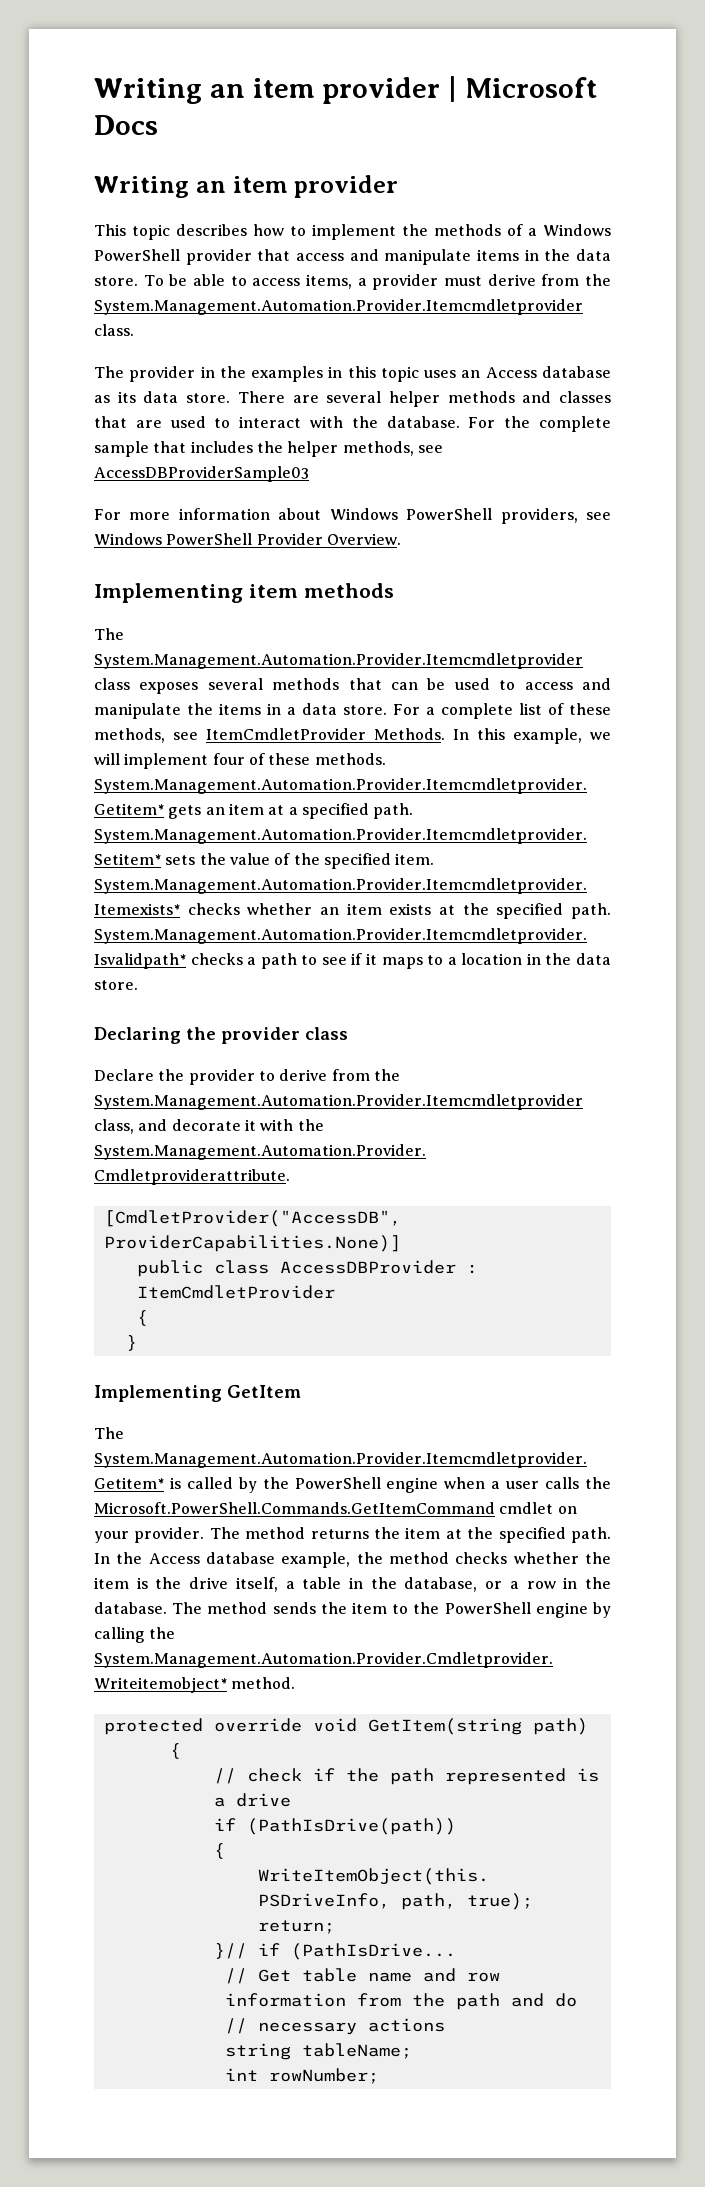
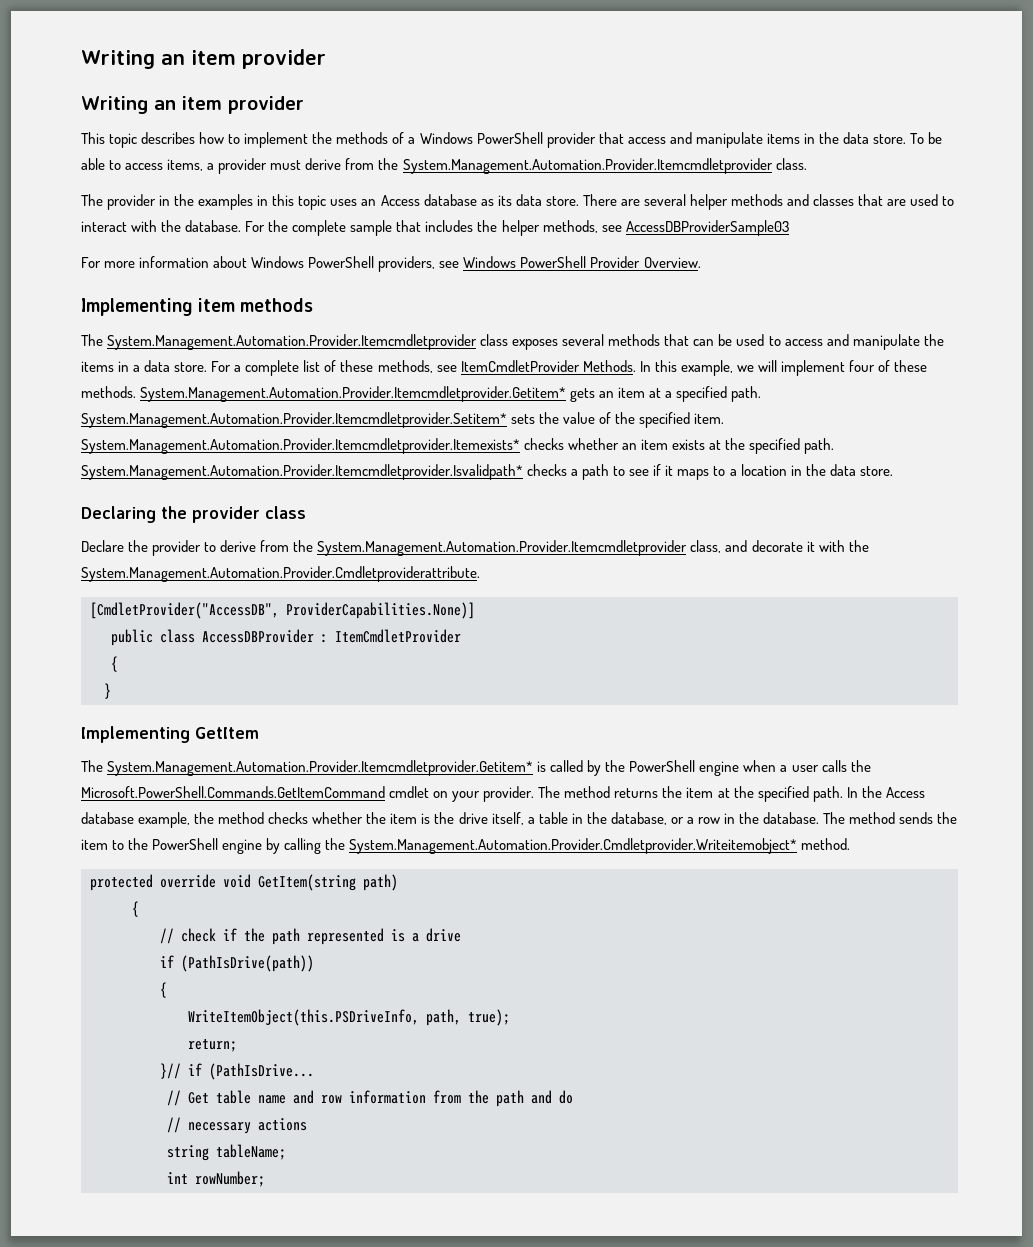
[94,76,598,104] [94,115,158,135] Writing an item provider | Microsoft Docs -> [81,49,326,69] Writing an item provider

